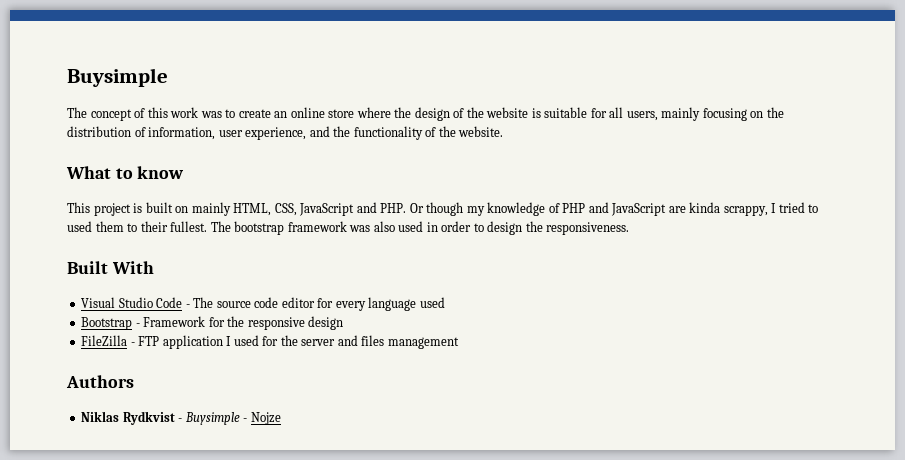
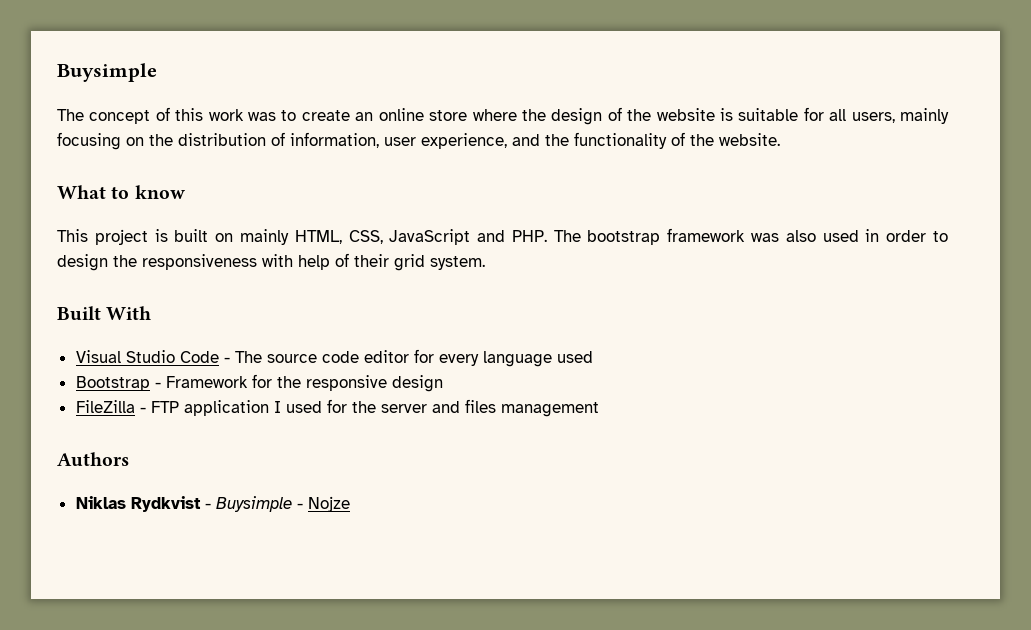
[409,202,819,216] [67,221,208,232] Or though my knowledge of PHP and JavaScript are kinda scrappy, I tried to used them to their fullest. -> (547, 236) none
[546,222,630,235] responsiveness. -> [142,253,485,271] responsiveness with help of their grid system.

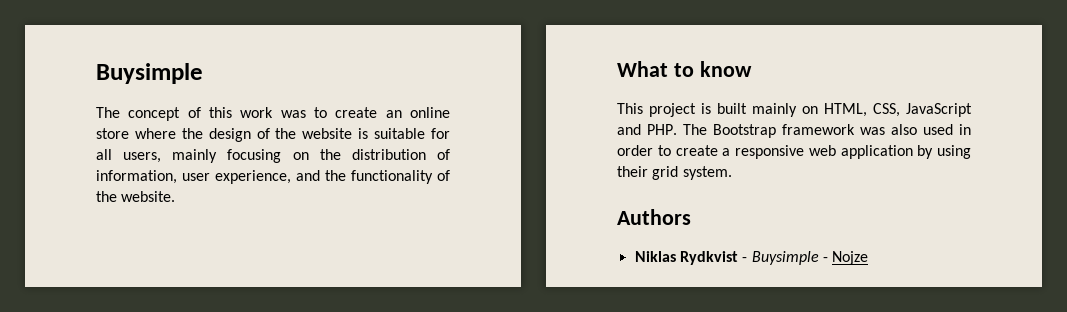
[215,229,289,245] on mainly -> [752,103,818,117] mainly on
[587,230,661,245] bootstrap -> [713,124,776,138] Bootstrap
[57,253,485,271] [57,306,152,321] [75,349,593,367] [75,374,443,392] [75,399,599,417] design the responsiveness with help of their grid system. // Built With // Visual Studio Code - The source code editor for every language used // Bootstrap - Framework for the responsive design // FileZilla - FTP application I used for the server and files management -> [675,145,971,159] [617,166,732,180] create a responsive web application by using their grid system.

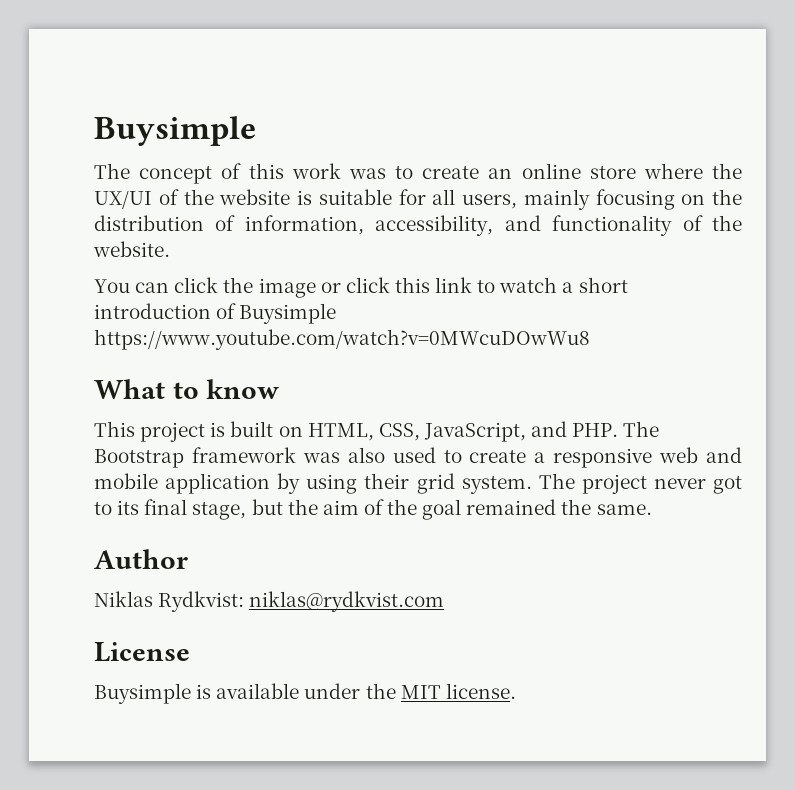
[208,128,251,142] design -> [94,191,152,209] UX/UI
[182,170,346,184] user experience, and the -> [375,215,541,236] accessibility, and
(176, 196) none -> [94,277,628,298] [94,303,337,324] [94,329,590,350] // You can click the image or click this link to watch a short introduction of Buysimple https://www.youtube.com/watch?v=0MWcuDOwWu8
[752,103,797,117] mainly -> (274, 429) none
[906,103,972,117] JavaScript -> [423,422,526,442] JavaScript,
[959,124,971,135] [617,145,653,156] in order -> (436, 455) none
(836, 150) none -> [705,447,742,463] [94,473,158,489] and mobile
[617,209,691,225] [634,251,869,265] // Authors // Niklas Rydkvist - Buysimple - Nojze -> [538,473,743,494] [94,499,652,520] [94,549,188,569] [94,591,445,612] [94,642,190,662] [94,683,516,704] The project never got to its final stage, but the aim of the goal remained the same. // Author // Niklas Rydkvist: niklas@rydkvist.com // License // Buysimple is available under the MIT license.

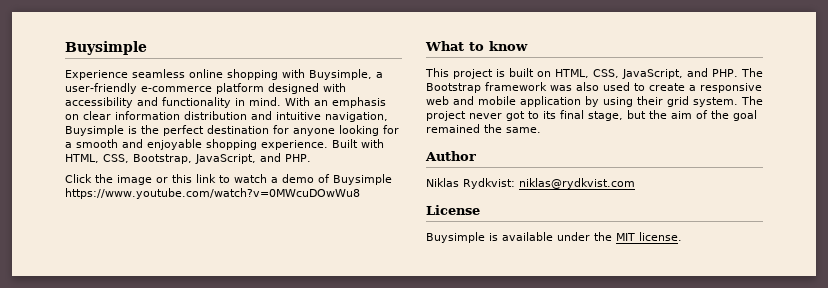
[94,163,742,184] [94,189,742,210] [94,215,743,236] [93,241,170,257] [94,277,219,293] The concept of this work was to create an online store where the UX/UI of the website is suitable for all users, mainly focusing on the distribution of information, accessibility, and functionality of the website. // You can click -> [65,69,383,80] [65,83,346,94] [65,97,386,108] [65,111,388,122] [65,125,399,136] [65,139,384,150] [65,153,311,164] [65,174,92,183] Experience seamless online shopping with Buysimple, a user-friendly e-commerce platform designed with accessibility and functionality in mind. With an emphasis on clear information distribution and intuitive navigation, Buysimple is the perfect destination for anyone looking for a smooth and enjoyable shopping experience. Built with HTML, CSS, Bootstrap, JavaScript, and PHP. // Click
[345,277,390,293] click -> (168, 180) none
[578,277,628,293] [94,303,211,319] short introduction -> [282,174,314,183] demo

